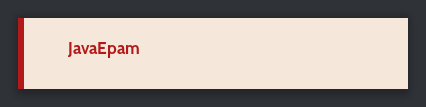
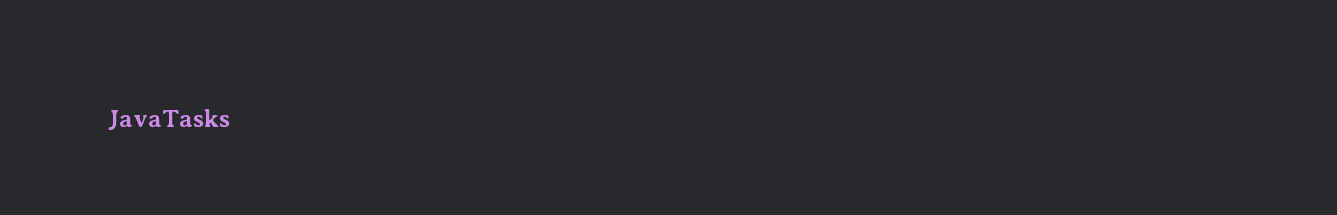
[67,42,140,58] JavaEpam -> [108,109,230,130] JavaTasks

